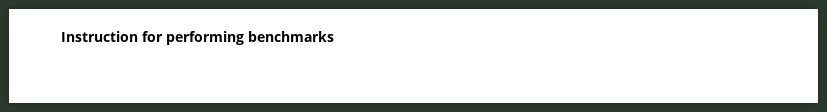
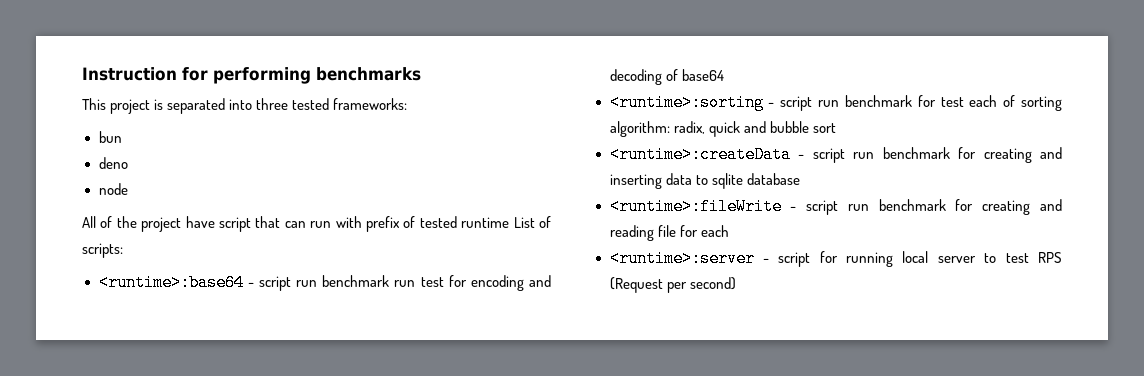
(334, 36) none -> [82,98,408,114] [98,131,122,143] [98,157,128,169] [98,183,128,195] [82,216,551,232] [82,243,123,258] [98,274,551,291] [609,69,724,85] [609,94,1062,111] [609,121,836,137] [609,146,1062,163] [609,173,800,189] [609,198,1062,215] [609,225,729,241] [609,250,1062,267] [609,277,736,293] // This project is separated into three tested frameworks: // bun // deno // node // All of the project have script that can run with prefix of tested runtime List of scripts: // <runtime>:base64 - script run benchmark run test for encoding and decoding of base64 // <runtime>:sorting - script run benchmark for test each of sorting algorithm: radix, quick and bubble sort // <runtime>:createData - script run benchmark for creating and inserting data to sqlite database // <runtime>:fileWrite - script run benchmark for creating and reading file for each // <runtime>:server - script for running local server to test RPS (Request per second)

